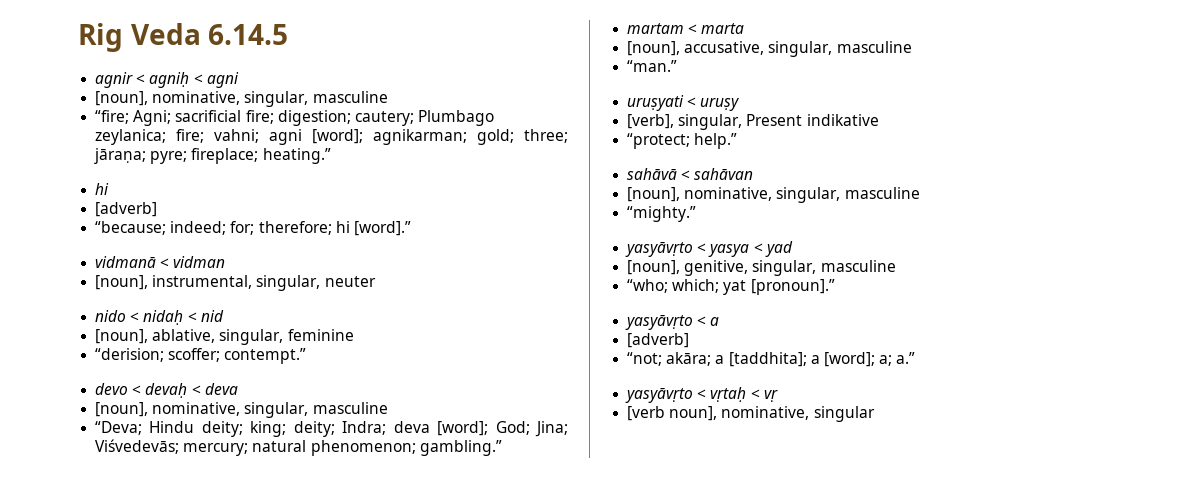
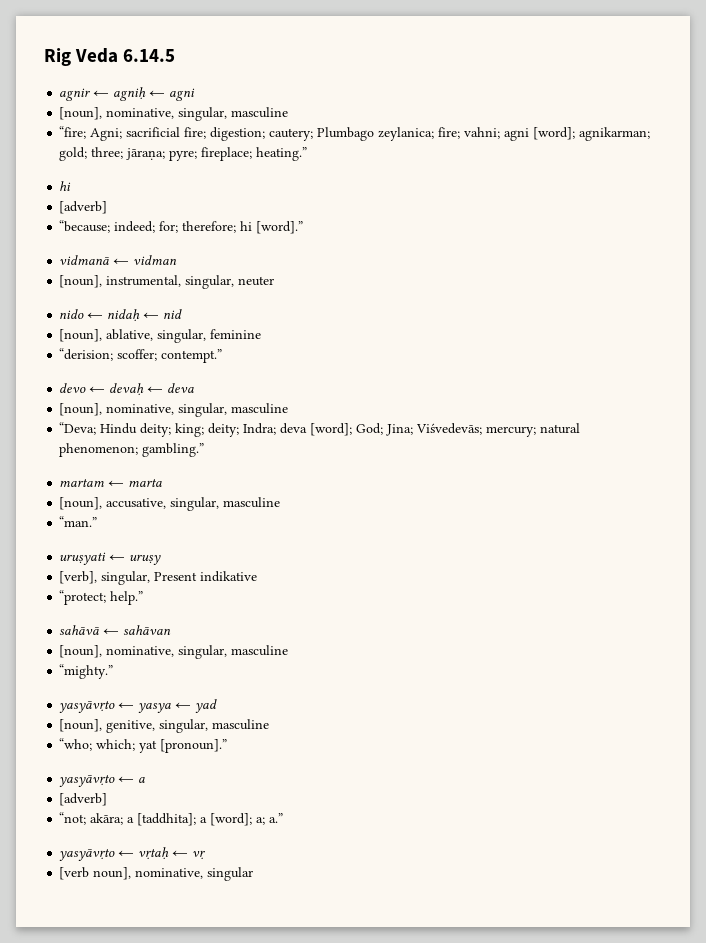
[136,72,203,88] < agniḥ < -> [93,87,166,101] ← agniḥ ←
[160,258,170,268] < -> [113,258,130,265] ←
[130,310,197,325] < nidaḥ < -> [87,309,160,321] ← nidaḥ ←
[132,383,201,398] < devaḥ < -> [89,383,164,395] ← devaḥ ←
[688,24,698,34] < -> [108,480,125,487] ←
[687,97,697,107] < -> [109,554,126,561] ←
[681,170,691,180] < -> [103,628,120,635] ←
[697,243,763,257] < yasya < -> [118,702,192,713] ← yasya ←
[697,316,707,326] < -> [118,776,135,783] ←
[697,387,760,402] < vṛtaḥ < -> [118,847,189,859] ← vṛtaḥ ←

